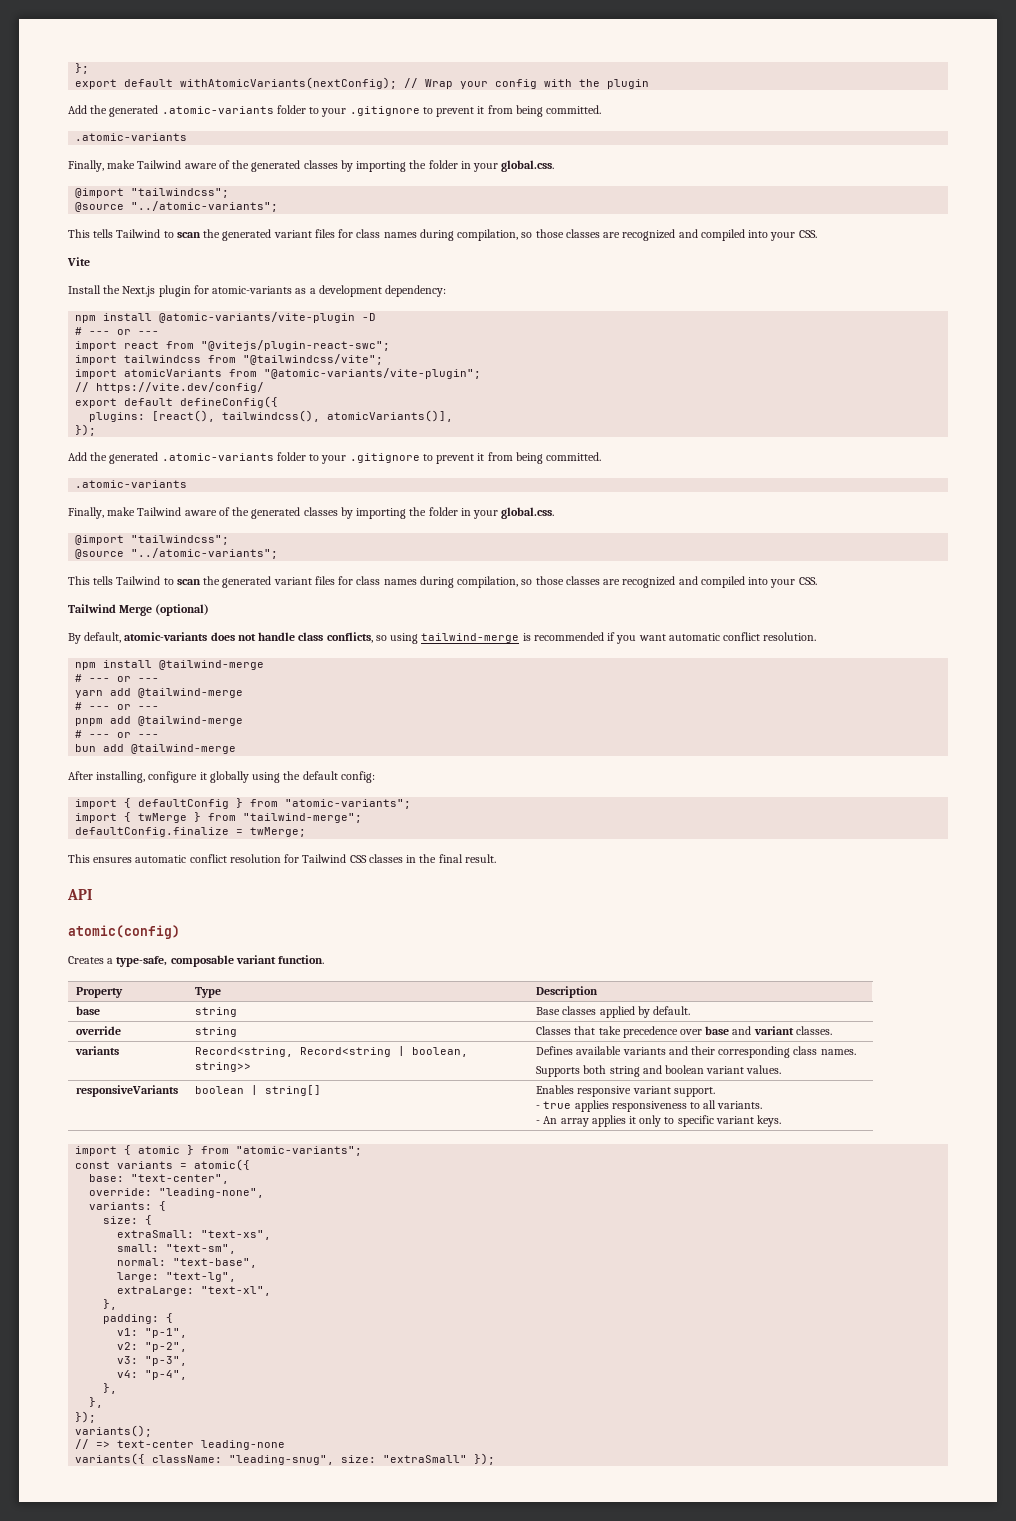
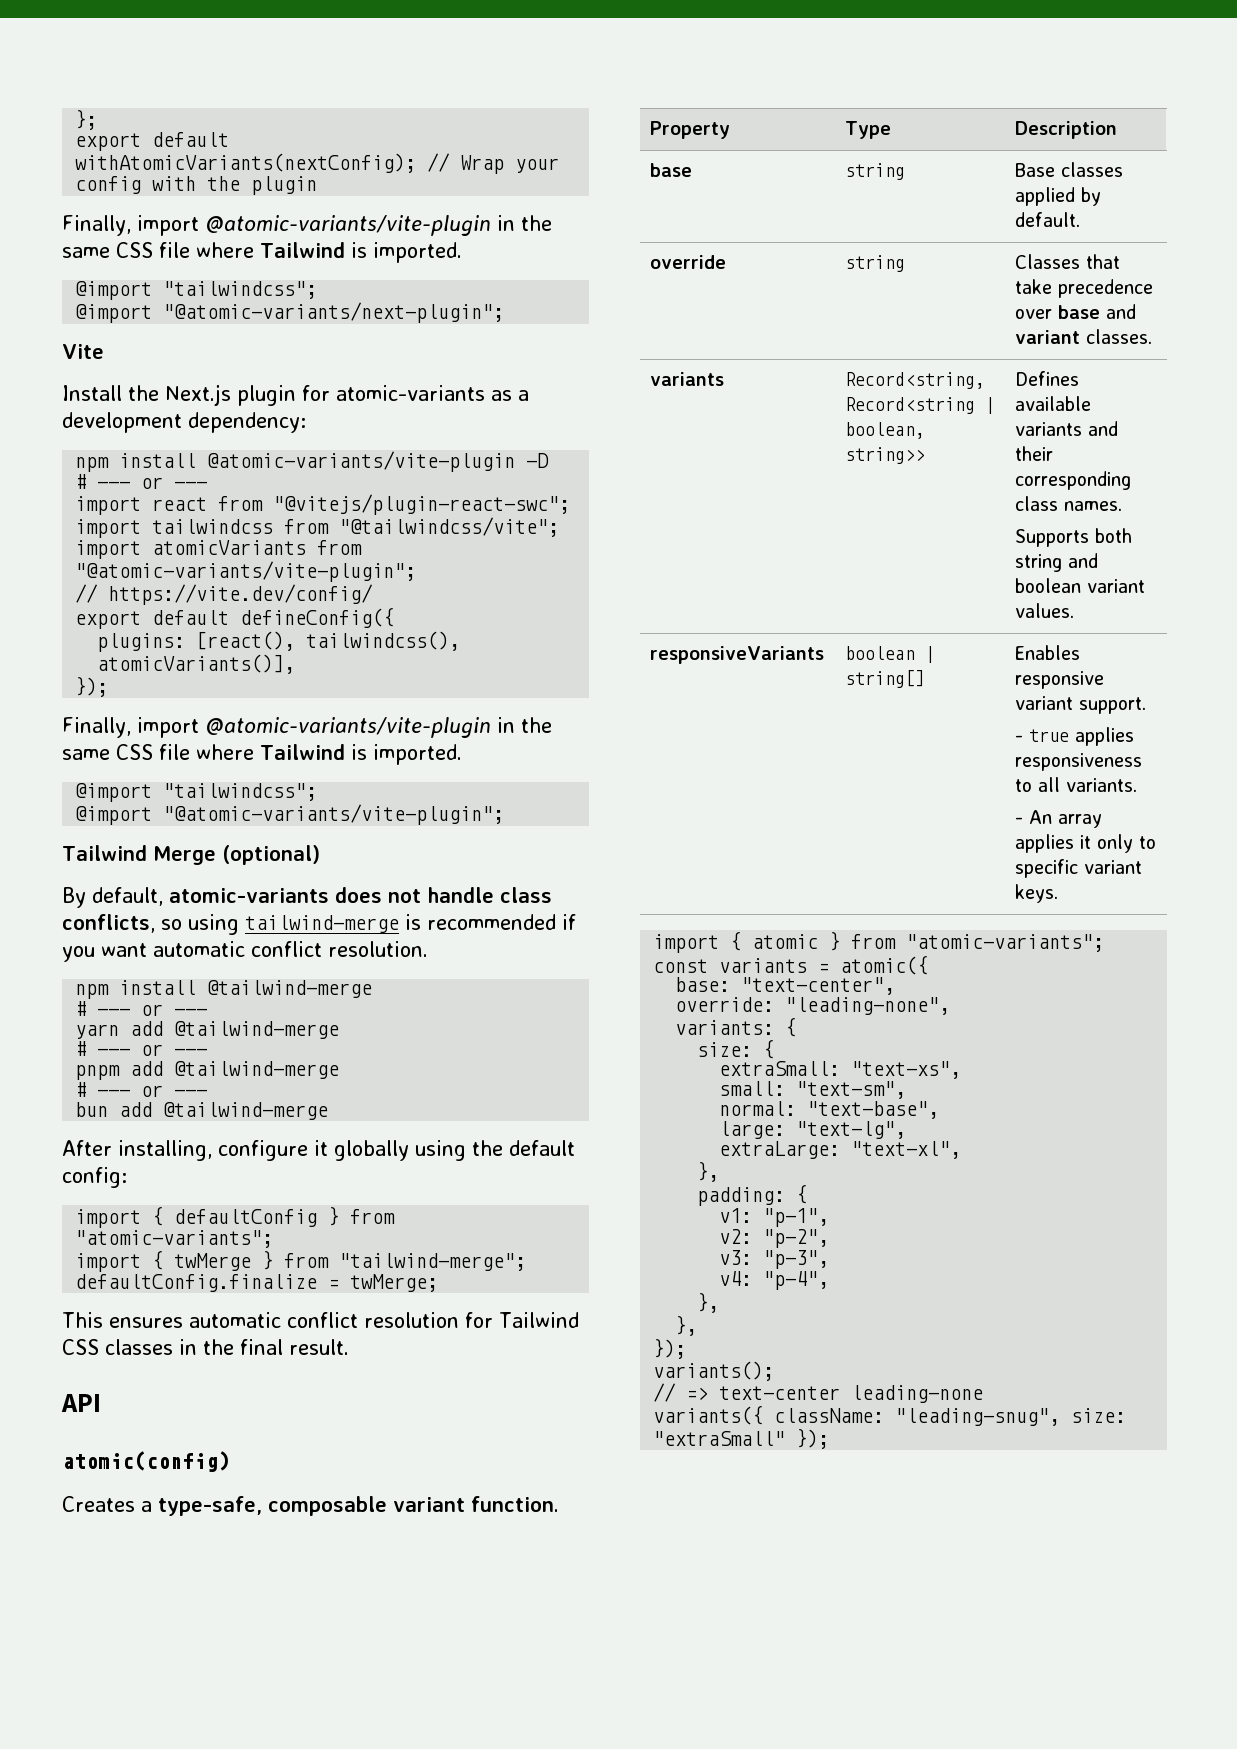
[68,105,602,117] [75,133,188,141] [68,160,555,172] [75,188,230,198] [75,201,279,212] [68,229,817,241] Add the generated .atomic-variants folder to your .gitignore to prevent it from being committed. // .atomic-variants // Finally, make Tailwind aware of the generated classes by importing the folder in your global.css. // @import "tailwindcss"; // @source "../atomic-variants"; // This tells Tailwind to scan the generated variant files for class names during compilation, so those classes are recognized and compiled into your CSS. -> [62,215,552,236] [62,242,462,263] [75,281,318,300] [75,302,505,323] Finally, import @atomic-variants/vite-plugin in the same CSS file where Tailwind is imported. // @import "tailwindcss"; // @import "@atomic-variants/next-plugin";
[68,452,602,464] [75,480,188,488] [68,507,555,519] [75,535,230,545] [75,548,279,559] [68,576,817,588] Add the generated .atomic-variants folder to your .gitignore to prevent it from being committed. // .atomic-variants // Finally, make Tailwind aware of the generated classes by importing the folder in your global.css. // @import "tailwindcss"; // @source "../atomic-variants"; // This tells Tailwind to scan the generated variant files for class names during compilation, so those classes are recognized and compiled into your CSS. -> [62,717,552,738] [62,744,462,765] [75,783,318,802] [75,804,505,825] Finally, import @atomic-variants/vite-plugin in the same CSS file where Tailwind is imported. // @import "tailwindcss"; // @import "@atomic-variants/vite-plugin";

